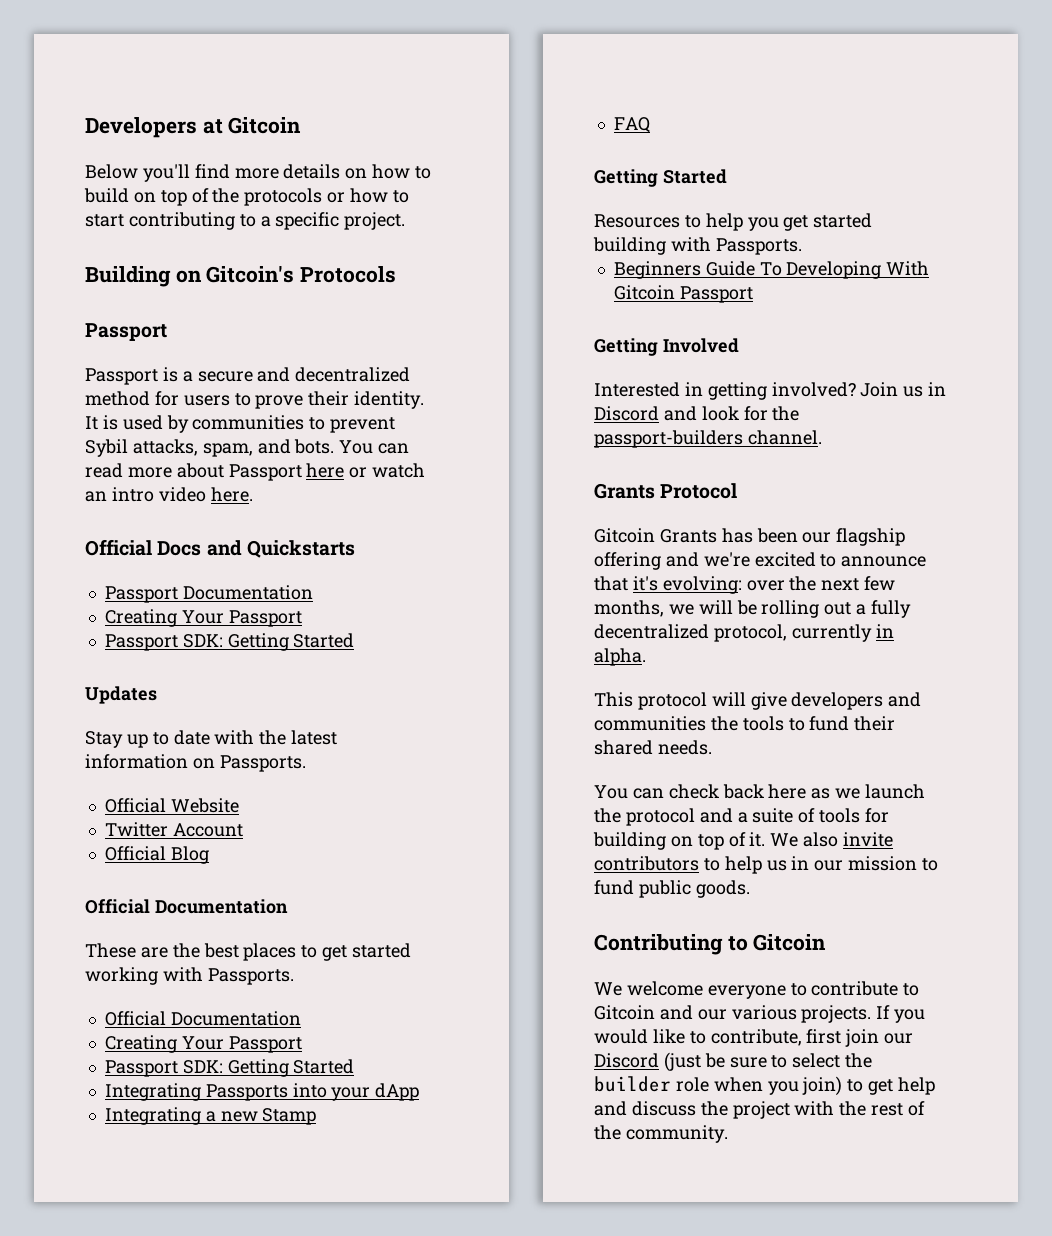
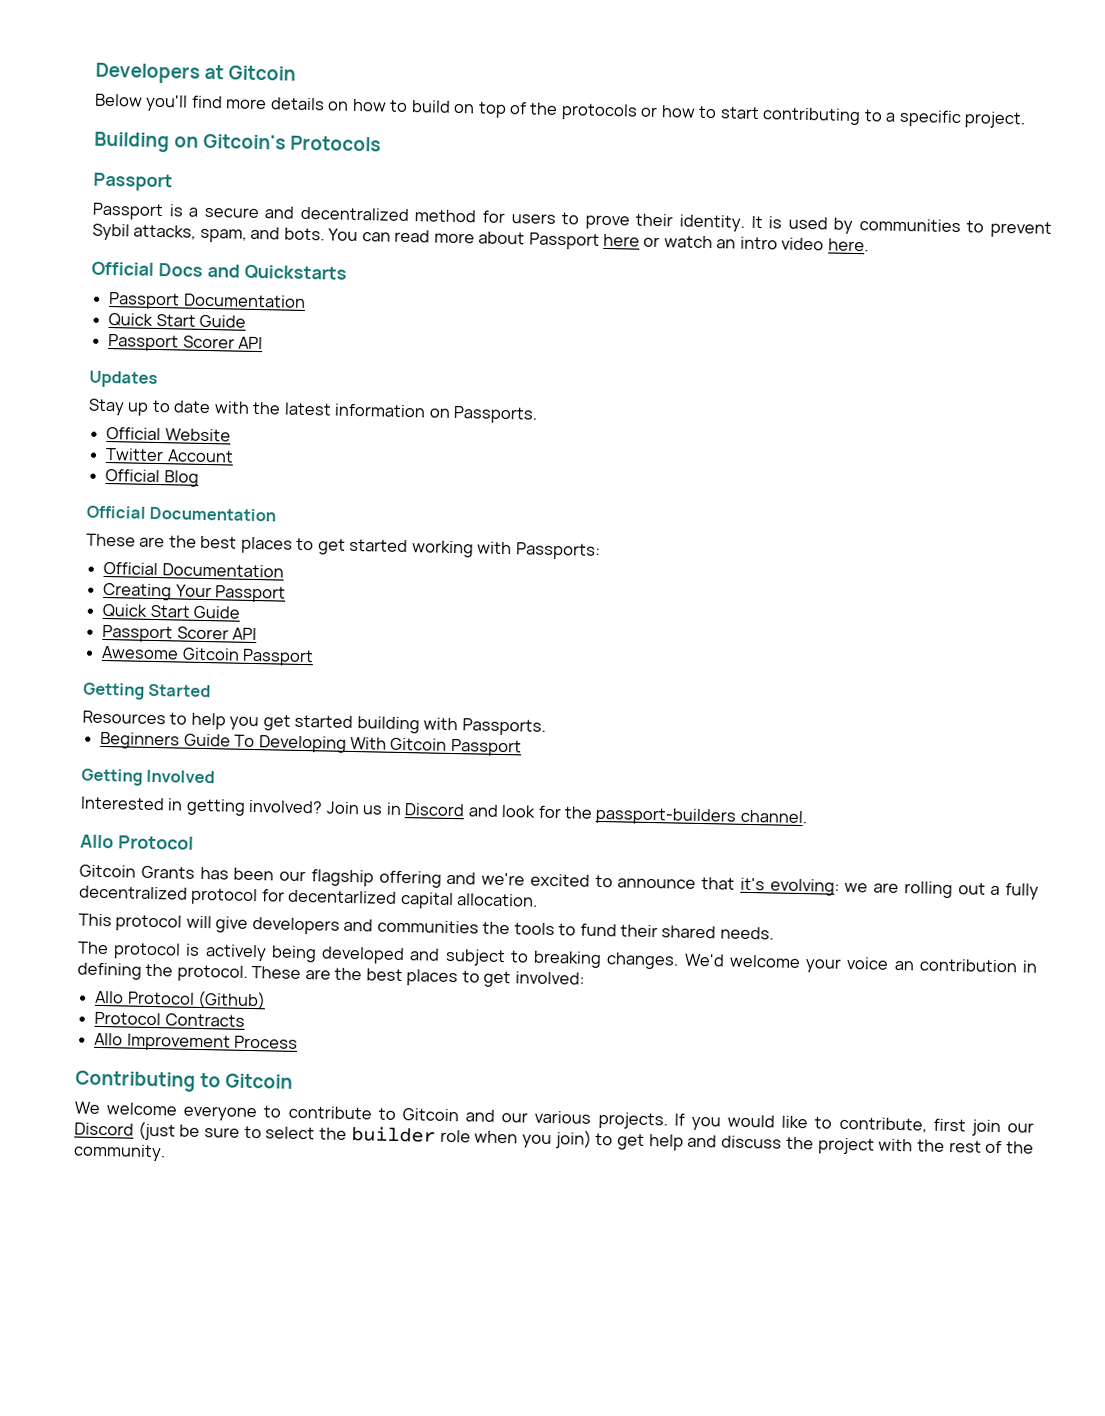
[104,609,302,627] [104,633,355,651] Creating Your Passport // Passport SDK: Getting Started -> [108,313,247,328] [108,334,264,352] Quick Start Guide // Passport Scorer API
[207,968,294,985] Passports. -> [514,542,601,560] Passports:
[104,1059,355,1077] [104,1083,420,1101] [104,1107,317,1125] [613,117,650,133] Passport SDK: Getting Started // Integrating Passports into your dApp // Integrating a new Stamp // FAQ -> [102,603,241,619] [102,624,258,643] [101,645,315,667] Quick Start Guide // Passport Scorer API // Awesome Gitcoin Passport
[594,483,655,499] Grants -> [80,834,114,849] Allo
[746,576,896,591] [594,600,757,617] over the next few months, we will be -> [844,882,899,893] we are
[713,624,894,642] [594,648,646,666] protocol, currently in alpha. -> [190,887,539,910] protocol for decentarlized capital allocation.
[594,784,926,799] [594,808,890,826] [593,832,894,850] [594,856,939,874] [594,880,750,898] You can check back here as we launch the protocol and a suite of tools for building on top of it. We also invite contributors to help us in our mission to fund public goods. -> [77,941,1039,973] [77,962,585,988] [94,990,267,1010] [94,1011,245,1027] [94,1032,299,1052] The protocol is actively being developed and subject to breaking changes. We'd welcome your voice an contribution in defining the protocol. These are the best places to get involved: // Allo Protocol (Github) // Protocol Contracts // Allo Improvement Process

